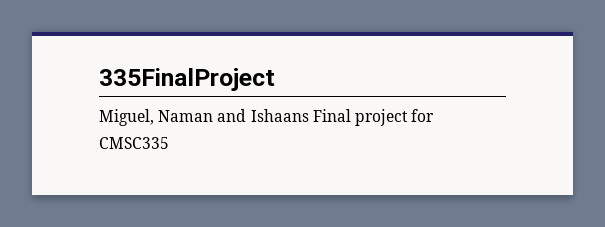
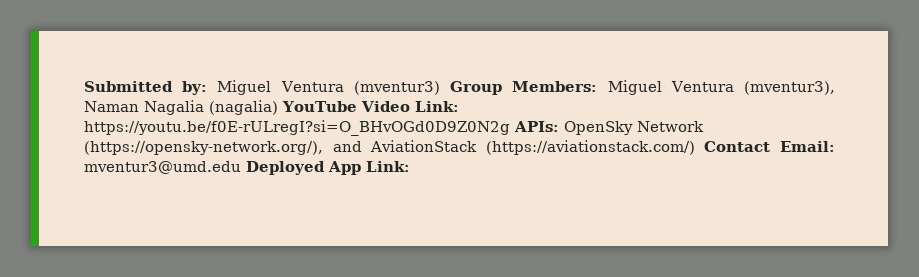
[99,68,275,91] [99,109,435,126] [99,137,169,149] 335FinalProject // Miguel, Naman and Ishaans Final project for CMSC335 -> [84,80,836,95] [84,100,459,115] [84,120,704,136] [84,140,836,155] [84,161,410,175] Submitted by: Miguel Ventura (mventur3) Group Members: Miguel Ventura (mventur3), Naman Nagalia (nagalia) YouTube Video Link: https://youtu.be/f0E-rULregI?si=O_BHvOGd0D9Z0N2g APIs: OpenSky Network (https://opensky-network.org/), and AviationStack (https://aviationstack.com/) Contact Email: mventur3@umd.edu Deployed App Link:

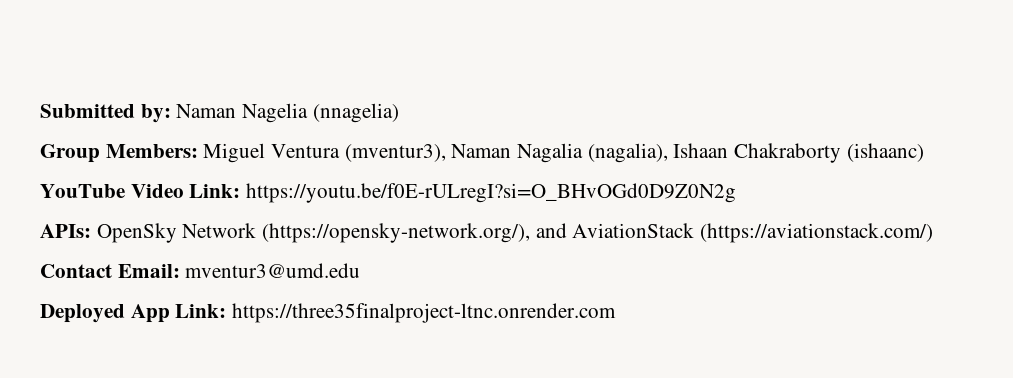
[217,80,440,95] Miguel Ventura (mventur3) -> [176,103,399,123] Naman Nagelia (nnagelia) //
[209,100,278,115] (nagalia) -> [587,143,924,163] (nagalia), Ishaan Chakraborty (ishaanc) //
(510, 128) none -> (737, 193) //
(695, 147) none -> (934, 233) //
(241, 167) none -> (361, 270) //
(410, 166) none -> [232,303,617,323] https://three35finalproject-ltnc.onrender.com

